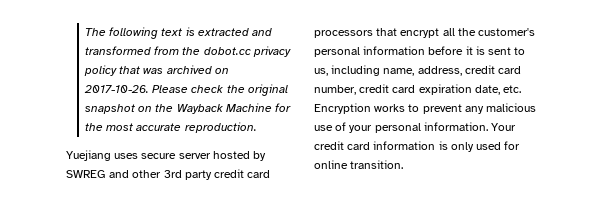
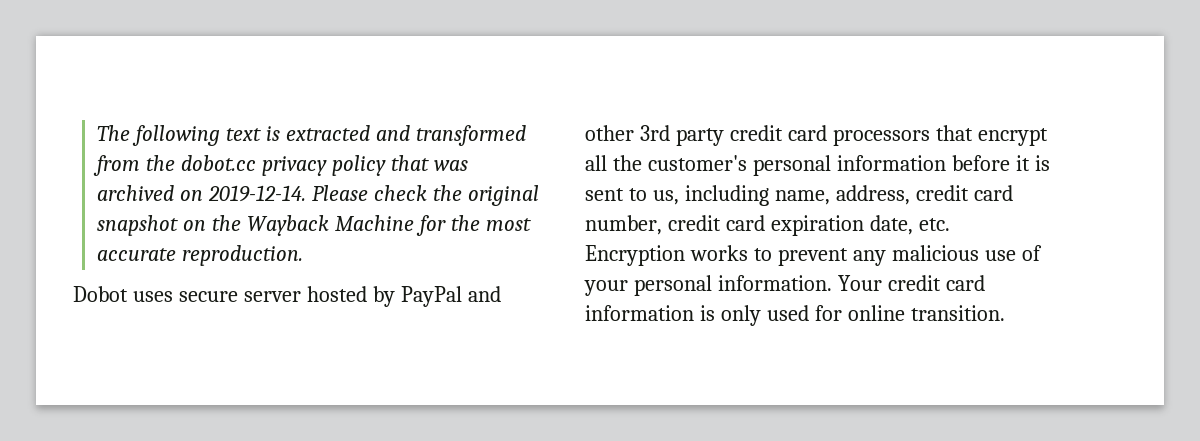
[83,85,149,93] 2017-10-26. -> [208,185,307,202] 2019-12-14.
[66,150,111,161] Yuejiang -> [73,286,128,302] Dobot
[66,170,106,178] SWREG -> [400,286,462,307] PayPal

